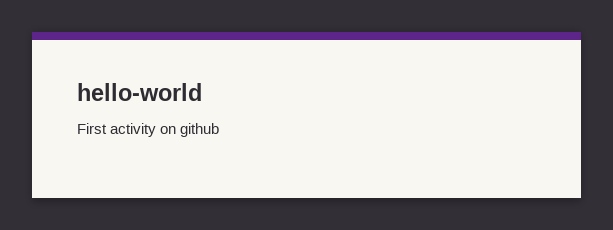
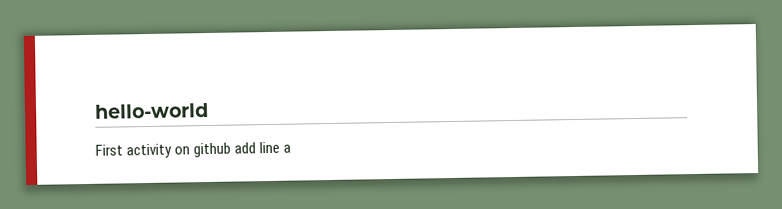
(220, 130) none -> [234,141,292,154] add line a

